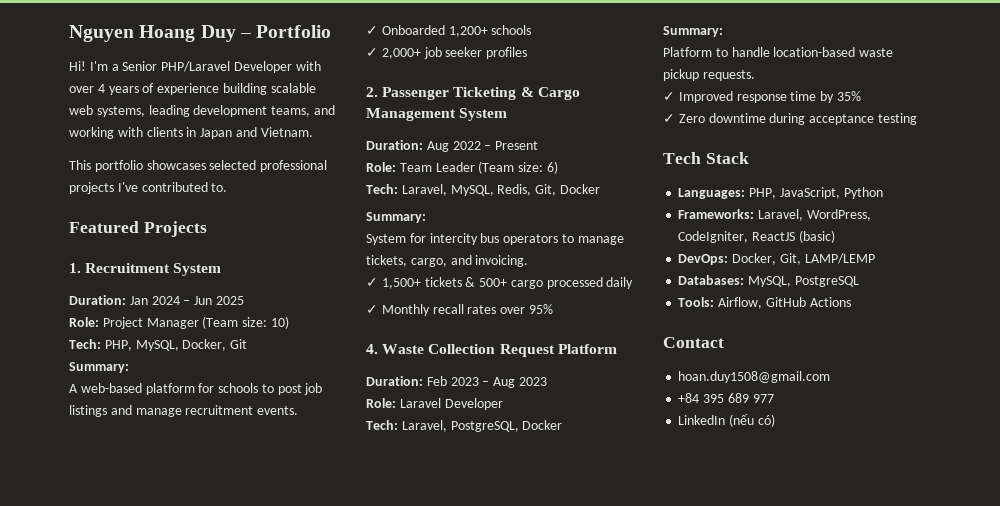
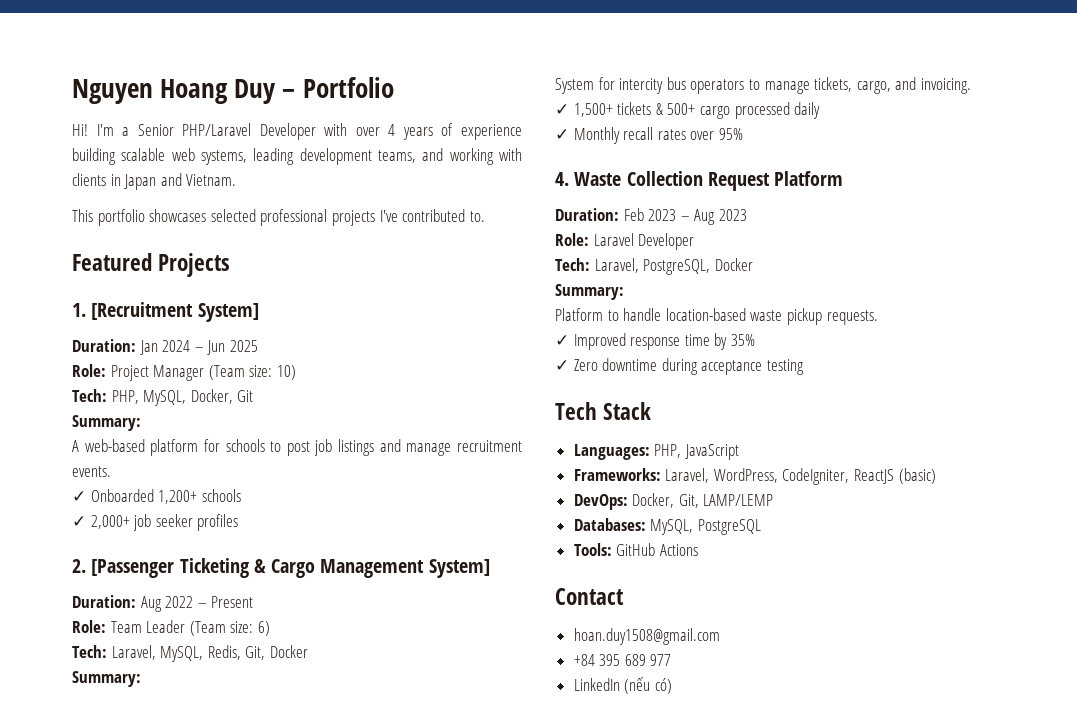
[85,263,222,276] Recruitment System -> [91,302,259,322] [Recruitment System]
[382,87,450,100] Passenger -> [91,559,175,578] [Passenger
[459,108,508,121] System -> [428,559,490,578] System]
[779,187,883,199] JavaScript, Python -> [684,444,739,460] JavaScript
[718,297,763,309] Airflow, -> (612, 549) none

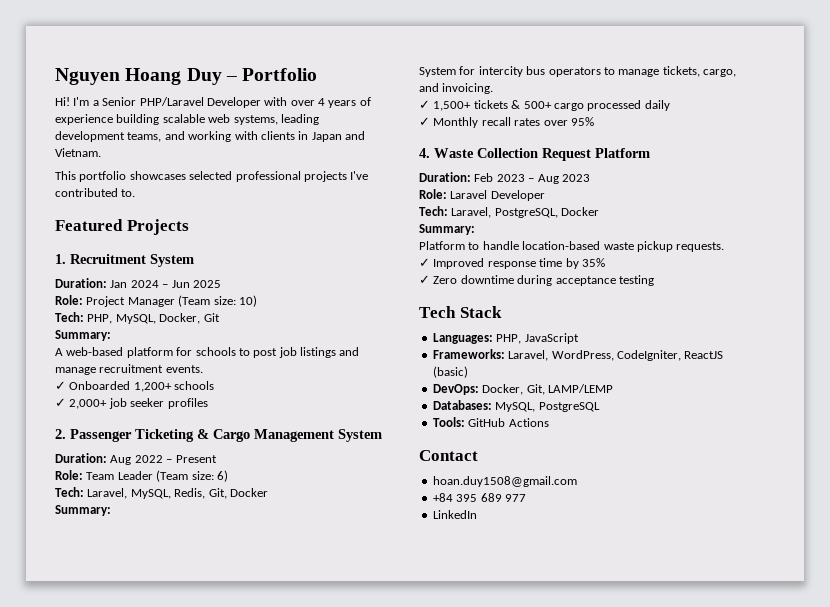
[91,302,259,322] [Recruitment System] -> [70,254,194,267] Recruitment System
[91,559,175,578] [Passenger -> [70,429,132,442] Passenger
[428,559,490,578] System] -> [338,429,382,442] System
[624,677,672,694] (nếu có) -> (477, 514) none

